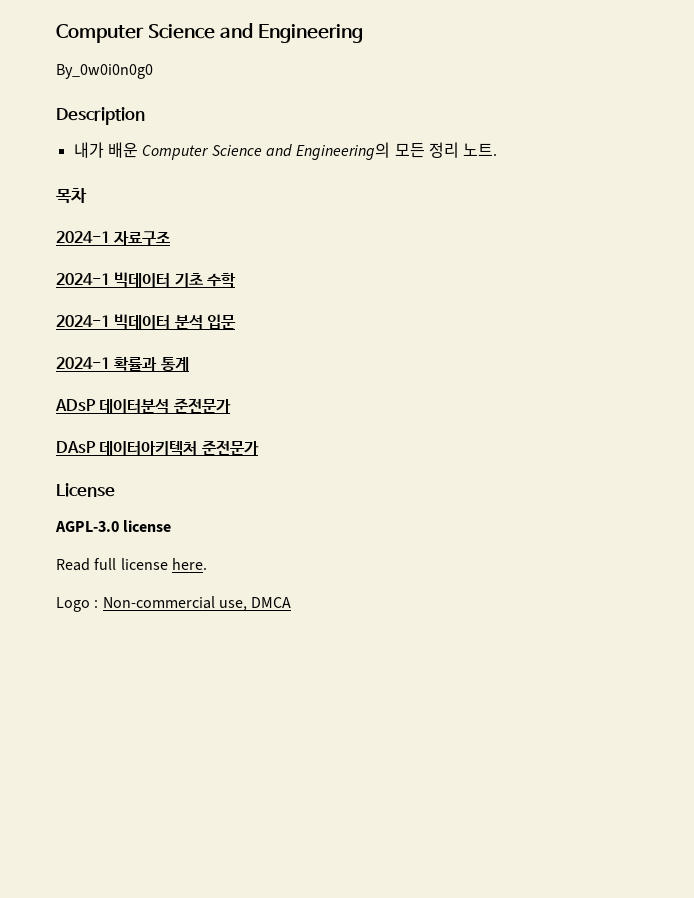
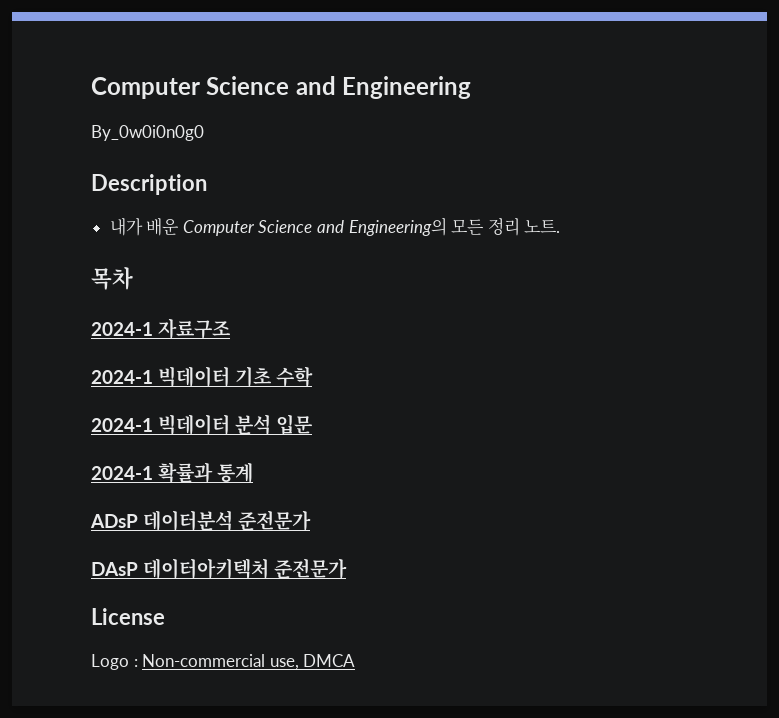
[55,520,172,532] [56,558,207,571] // AGPL-3.0 license // Read full license here. -> (165, 616) none

